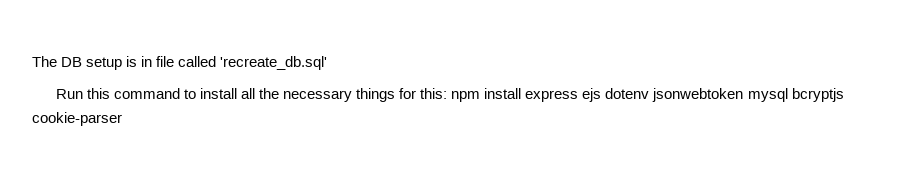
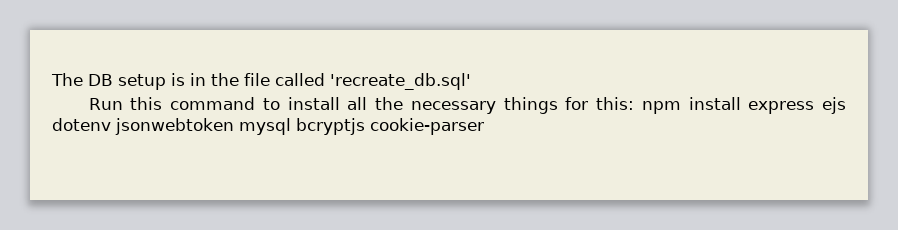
(153, 61) none -> [211,73,239,86] the

